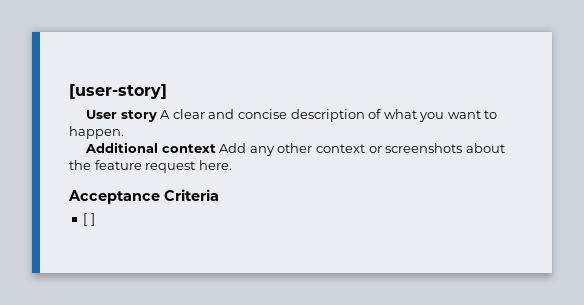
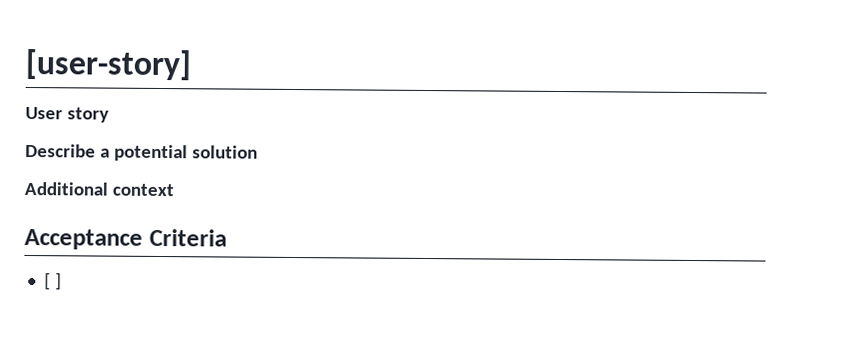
[160,109,498,122] [69,126,124,139] [85,142,505,156] [69,160,232,173] A clear and concise description of what you want to happen. // Additional context Add any other context or screenshots about the feature request here. -> [25,143,258,162] [24,181,174,197] // Describe a potential solution // Additional context

